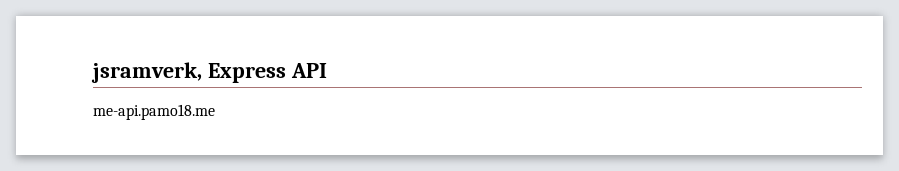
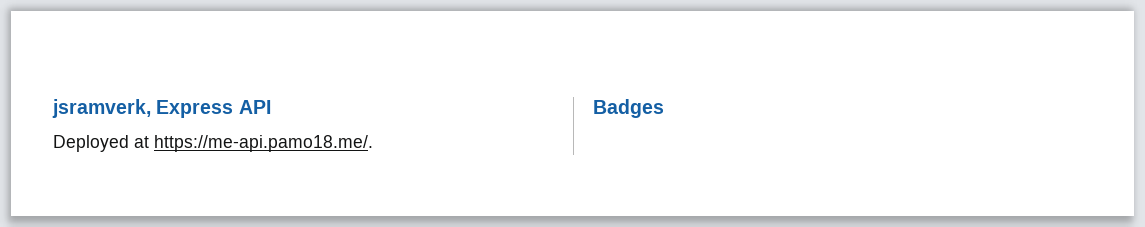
[93,104,215,120] me-api.pamo18.me -> [53,135,373,152] [593,99,664,118] Deployed at https://me-api.pamo18.me/. // Badges

